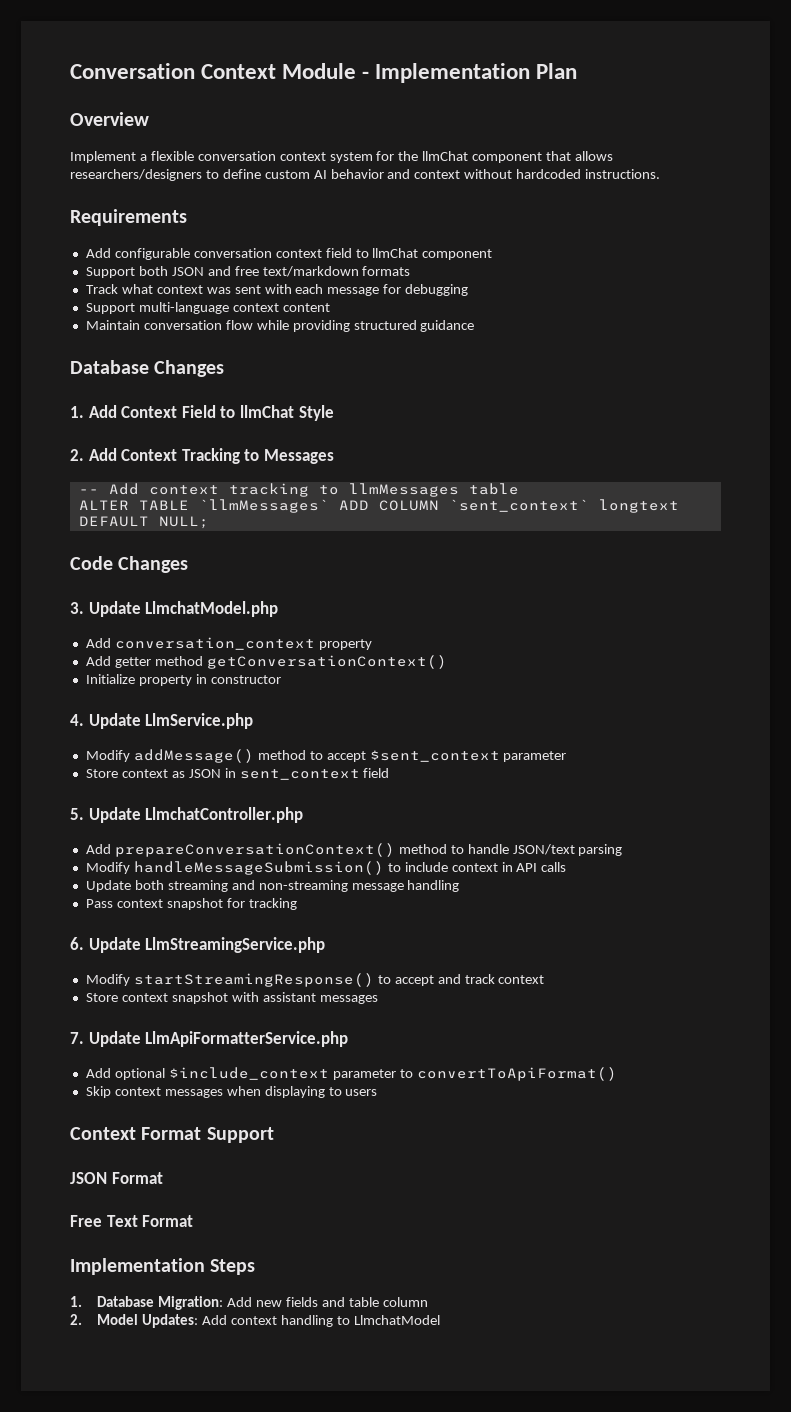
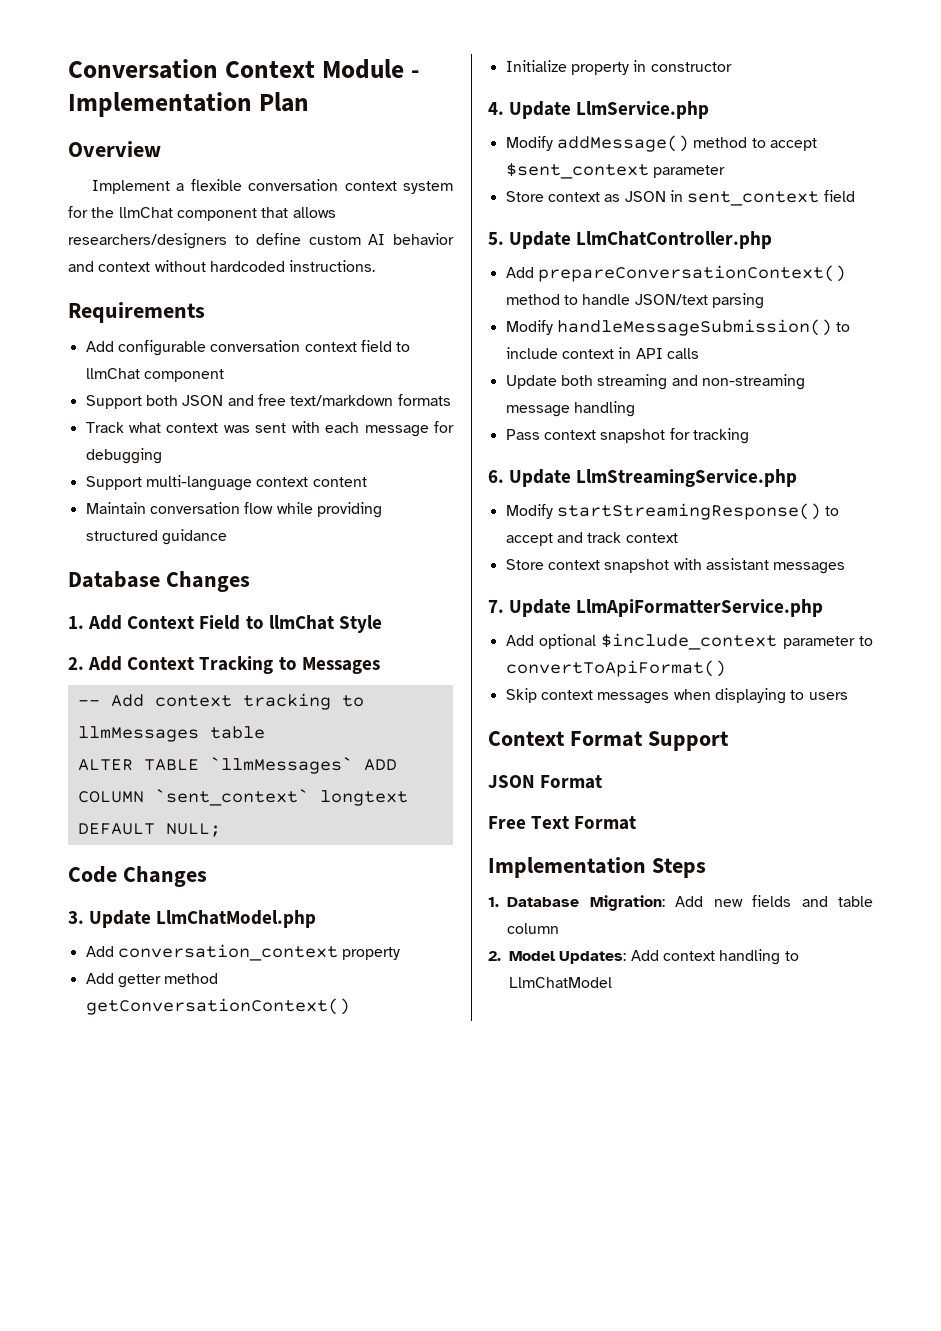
[145,601,279,617] LlmchatModel.php -> [156,910,317,928] LlmChatModel.php
[145,807,304,823] LlmchatController.php -> [576,231,773,249] LlmChatController.php
[353,1315,440,1325] LlmchatModel -> [509,977,612,988] LlmChatModel

